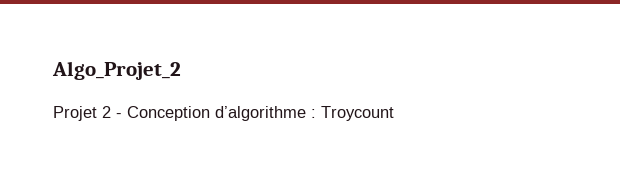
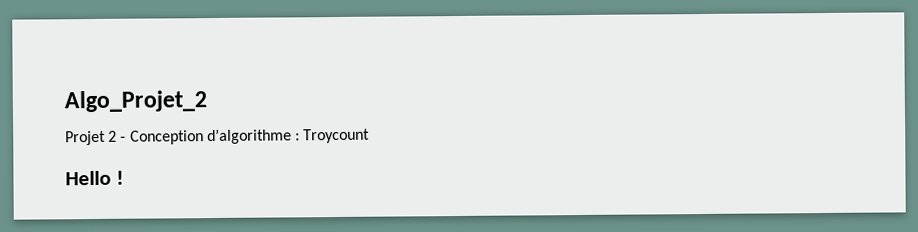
(394, 113) none -> [65,170,124,186] // Hello !

